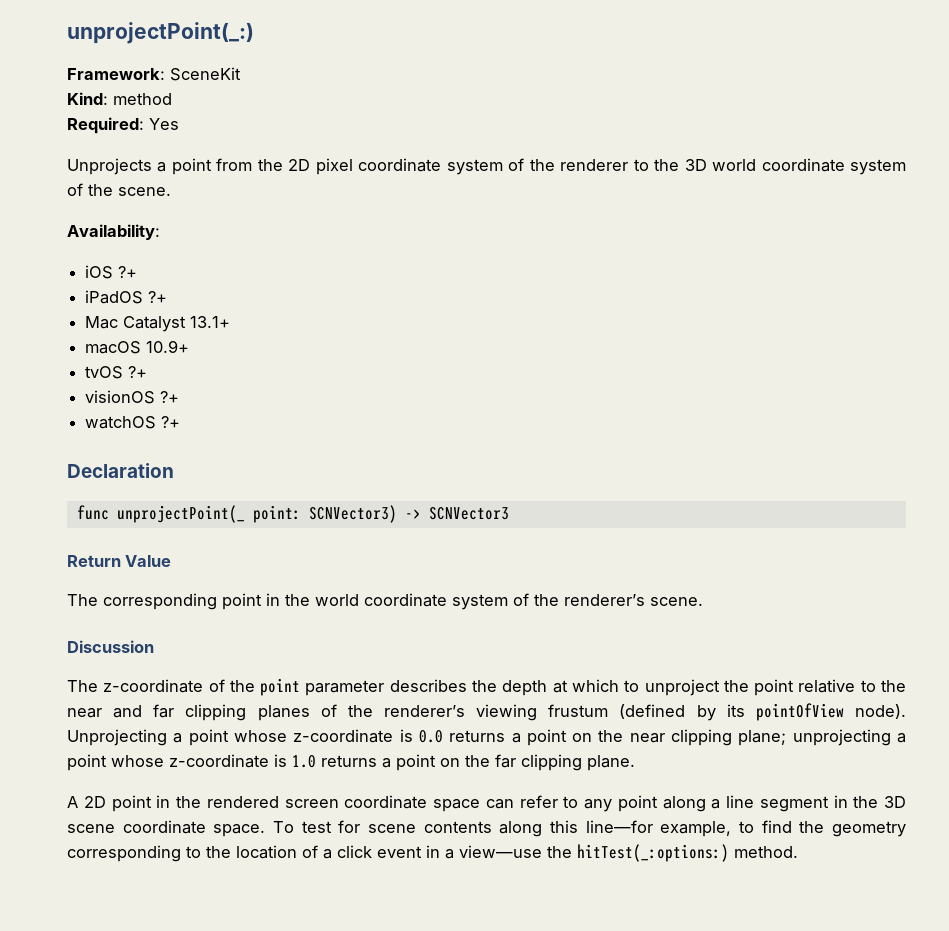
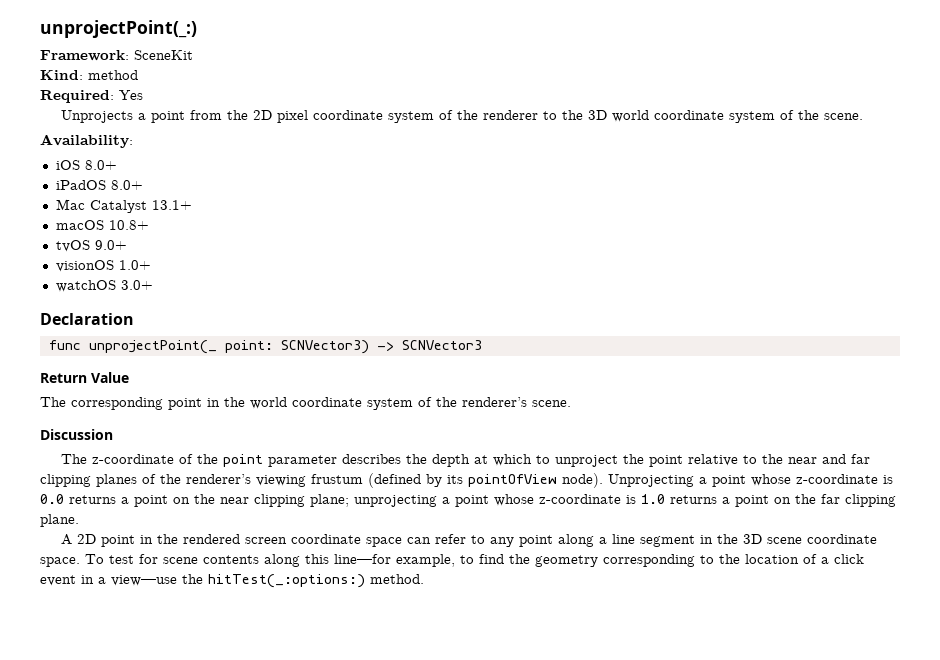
[118,266,138,278] ?+ -> [84,160,117,170] 8.0+
[148,291,168,303] ?+ -> [110,180,143,190] 8.0+
[146,340,190,353] 10.9+ -> [108,220,149,230] 10.8+
[128,366,148,378] ?+ -> [94,240,127,250] 9.0+
[160,391,180,403] ?+ -> [118,260,151,270] 1.0+
[161,416,181,428] ?+ -> [120,280,153,290] 3.0+

